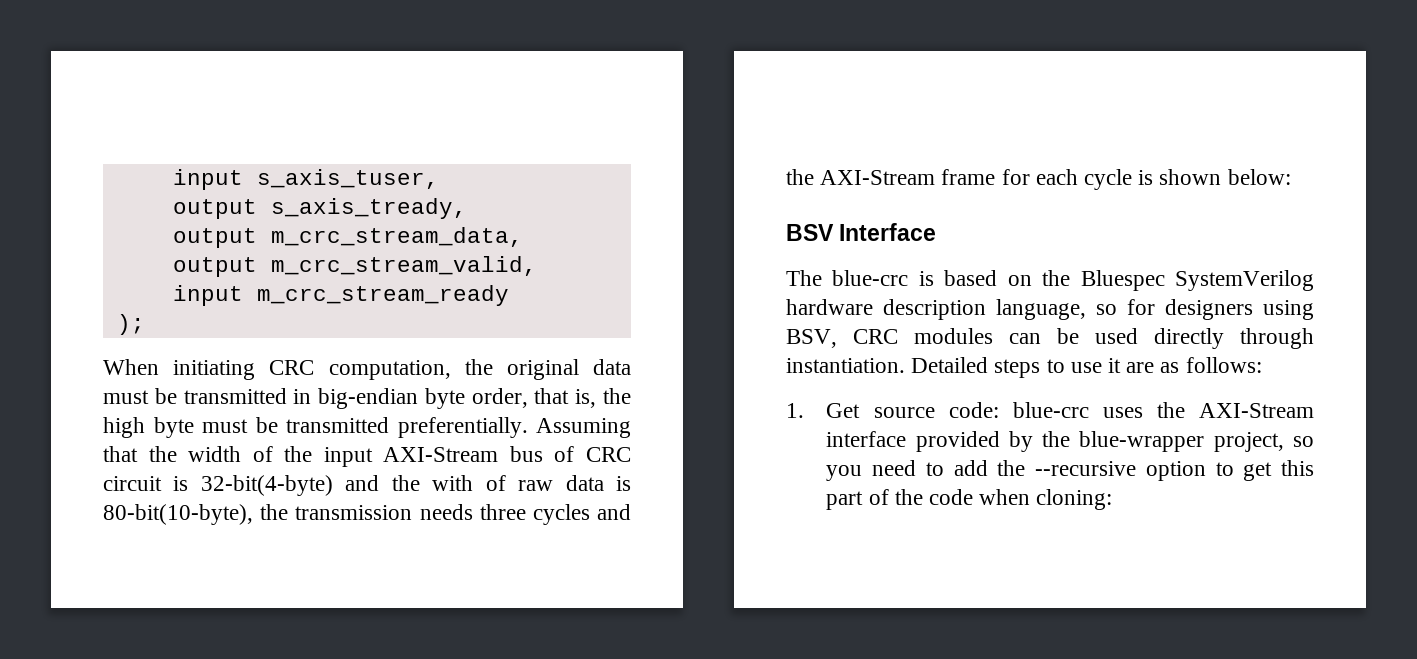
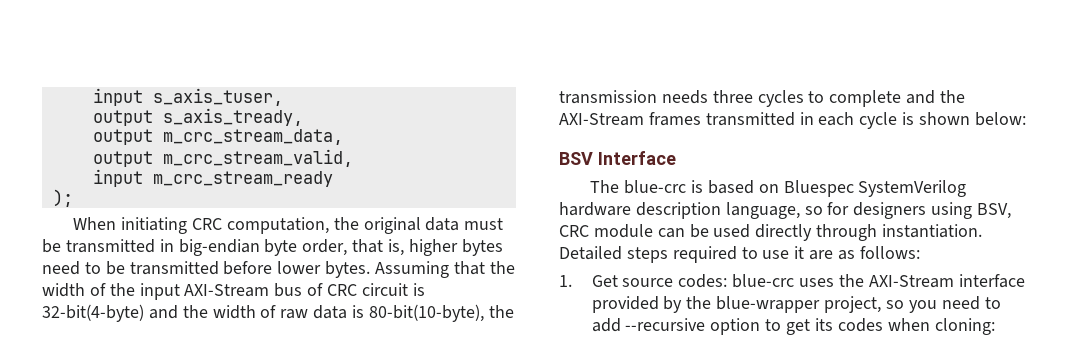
[603,388,631,404] [103,417,528,438] the high byte must be transmitted preferentially. -> [408,239,503,256] [42,261,371,278] higher bytes need to be transmitted before lower bytes.
[432,475,474,491] with -> [212,305,256,319] width
(590, 514) none -> [808,90,902,107] to complete
[941,169,1030,185] frame for -> [648,112,814,126] frames transmitted in
[1042,270,1071,286] the -> (779, 188) none
[914,328,993,344] modules -> [593,224,653,238] module
(1041, 368) none -> [672,246,737,263] required
[948,402,999,418] code: -> [678,274,728,288] codes:
[997,460,1026,476] the -> (621, 325) none
[1281,460,1314,476] [826,489,974,510] this part of the code -> [814,318,883,332] its codes

